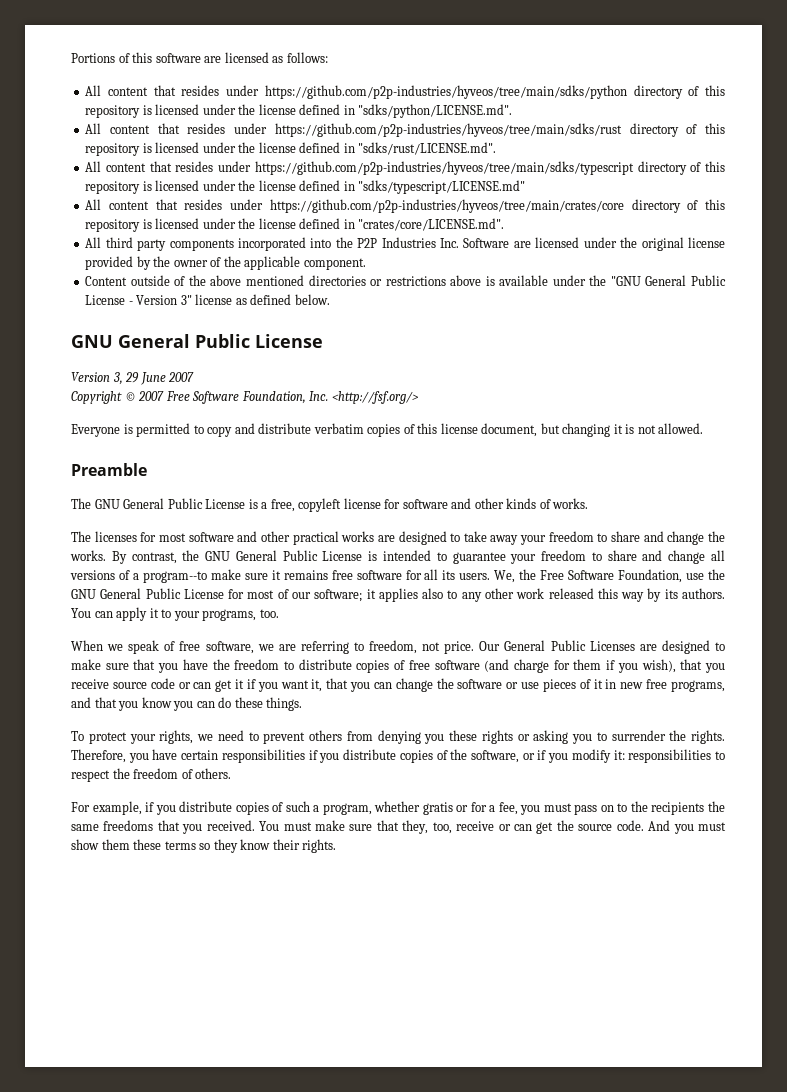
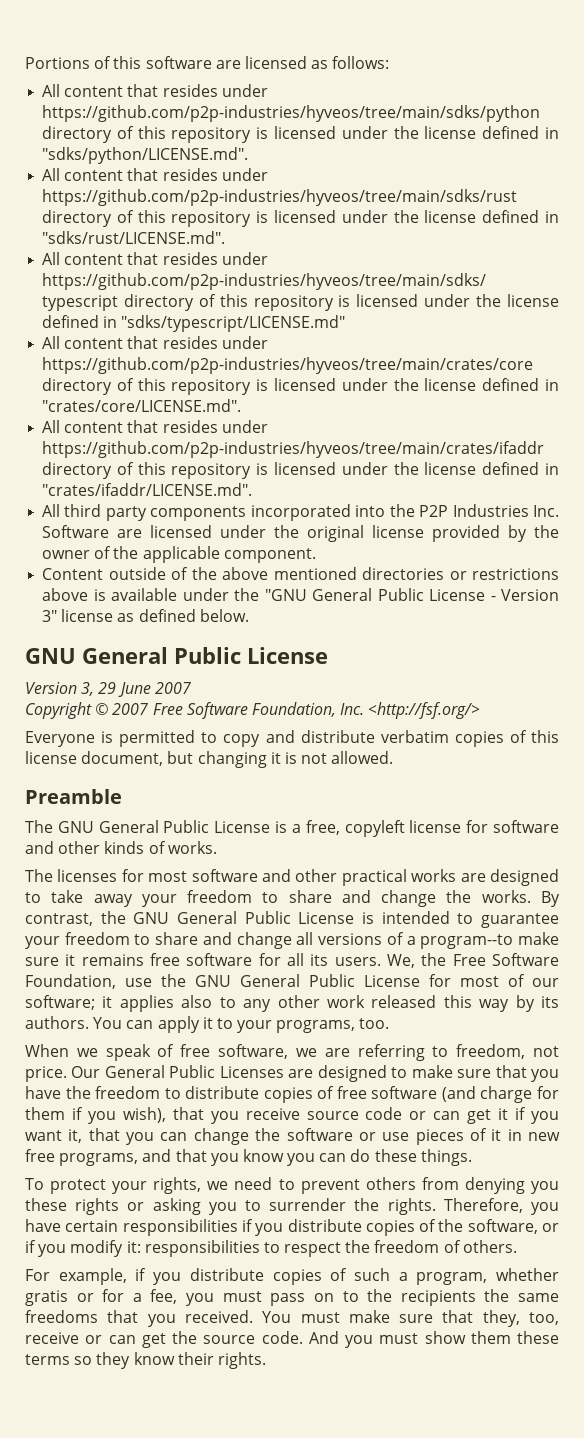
(505, 224) none -> [42,420,268,433] [42,441,545,458] [42,462,560,479] [42,483,253,496] // All content that resides under https://github.com/p2p-industries/hyveos/tree/main/crates/ifaddr directory of this repository is licensed under the license defined in "crates/ifaddr/LICENSE.md".

